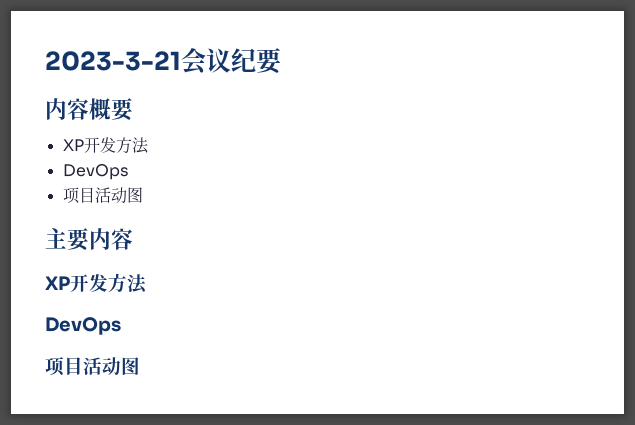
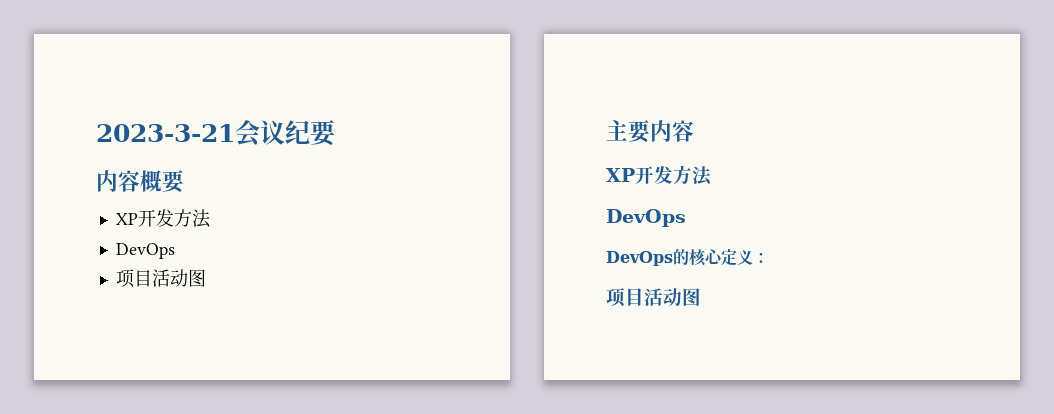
(121, 326) none -> [606,249,769,266] // DevOps的核心定义：

